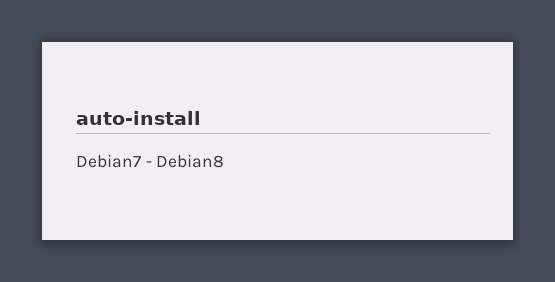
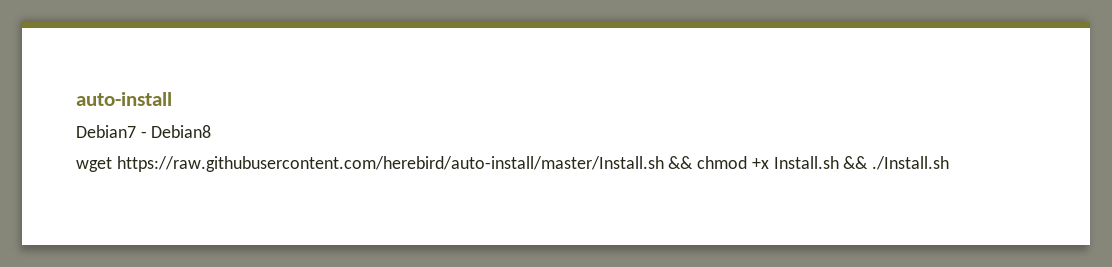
(225, 161) none -> [76,156,950,172] // wget https://raw.githubusercontent.com/herebird/auto-install/master/Install.sh && chmod +x Install.sh && ./Install.sh

